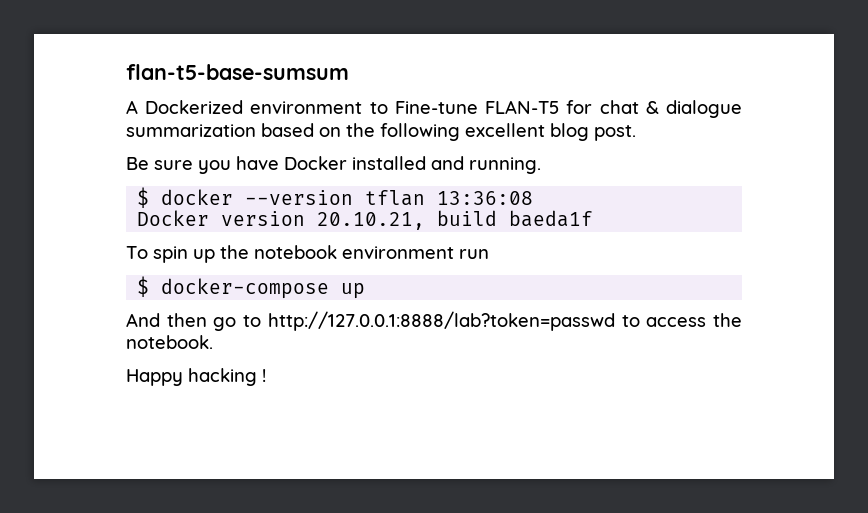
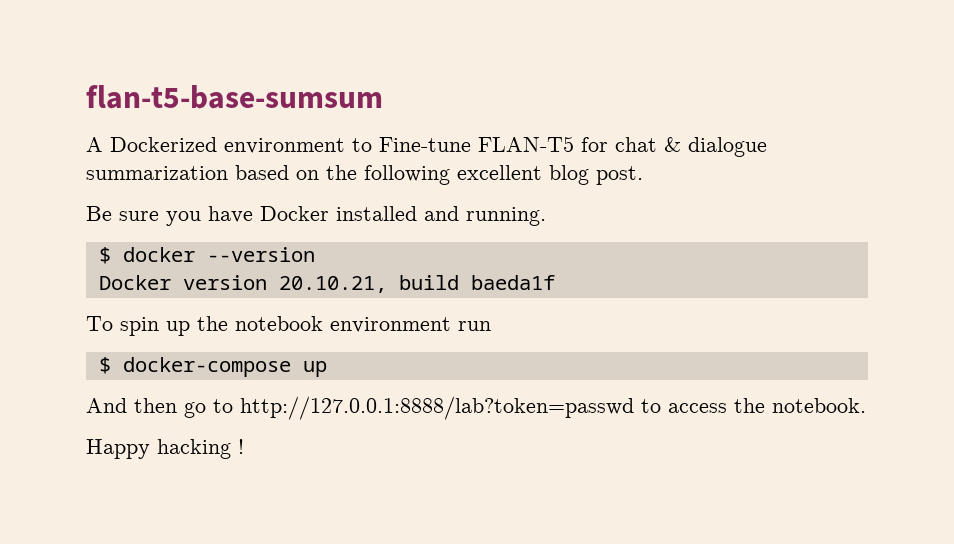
[365,190,534,206] tflan 13:36:08 -> (315, 254) none

